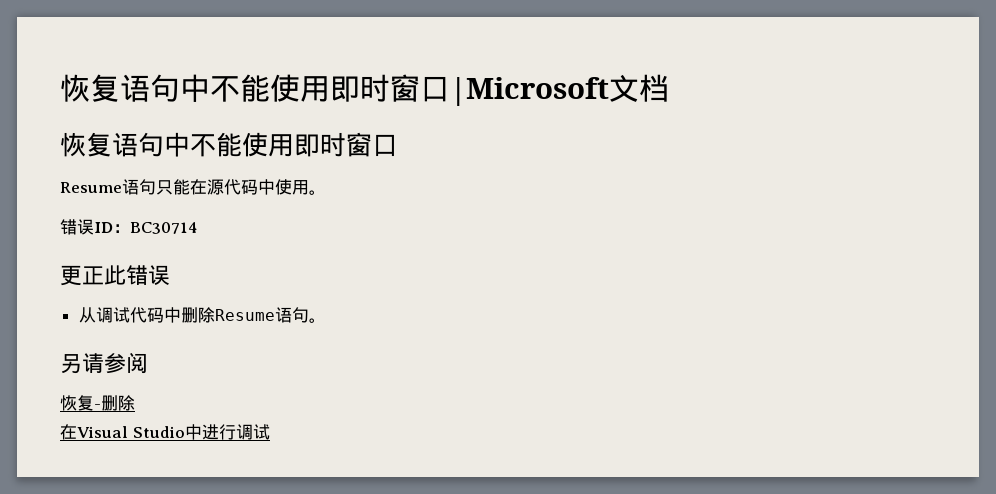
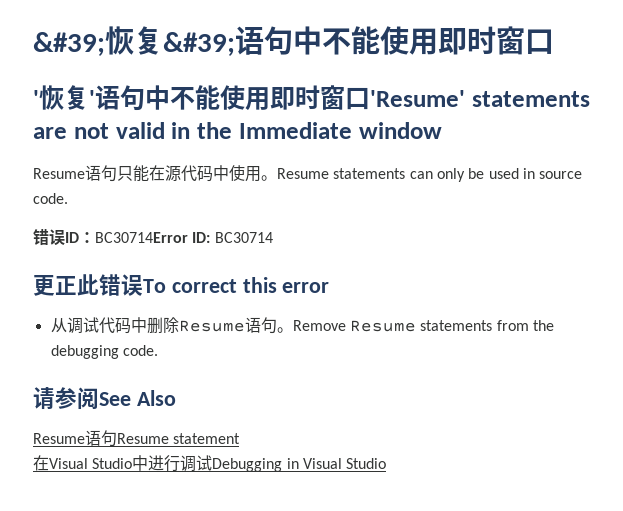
[60,74,669,106] [60,132,398,157] 恢复语句中不能使用即时窗口|Microsoft文档 // 恢复语句中不能使用即时窗口 -> [33,26,554,56] [33,85,590,111] [33,122,442,139] &#39;恢复&#39;语句中不能使用即时窗口 // '恢复'语句中不能使用即时窗口'Resume' statements are not valid in the Immediate window
(326, 192) none -> [277,168,583,182] [33,193,68,204] Resume statements can only be used in source code.
(130, 228) none -> [95,232,211,243] BC30714Error ID:
(170, 275) none -> [143,277,330,293] To correct this error
[60,352,148,374] [60,395,135,411] // 另请参阅 // 恢复-删除 -> [292,320,554,332] [50,345,158,359] [33,387,176,410] [33,430,241,447] Remove Resume statements from the debugging code. // 请参阅See Also // Resume语句Resume statement
(270, 432) none -> [212,458,387,472] Debugging in Visual Studio

